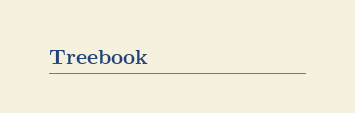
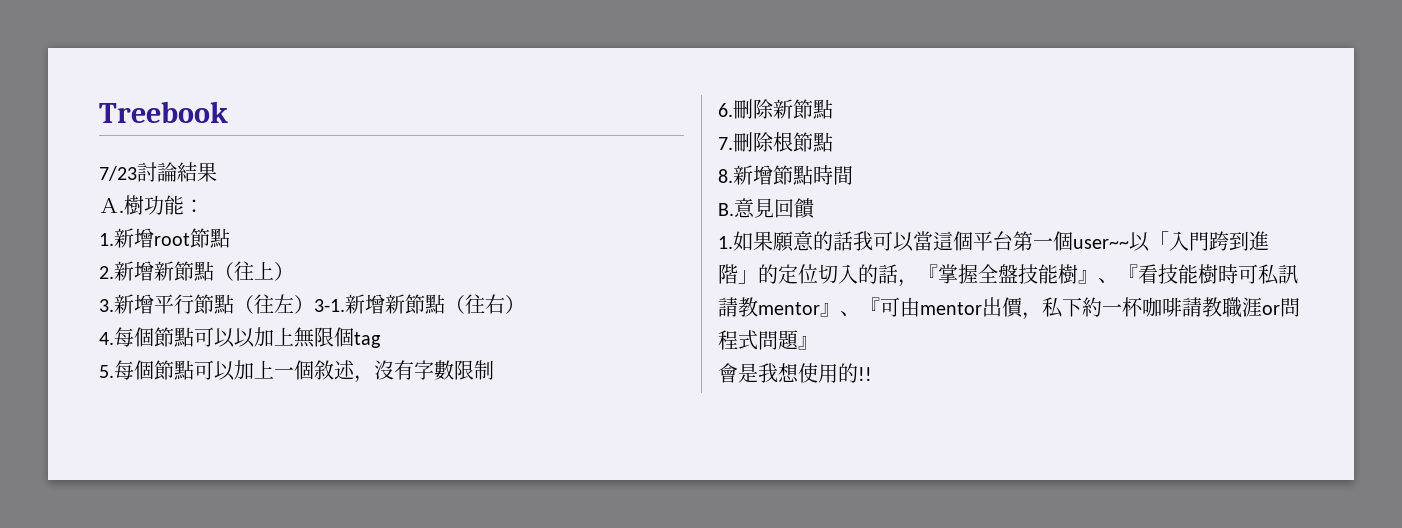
(148, 57) none -> [99,162,217,182] [99,195,204,215] [99,228,230,248] [99,261,294,281] [99,294,525,314] [99,327,381,348] [99,360,494,383] [718,99,833,119] [718,132,833,152] [718,165,853,185] [718,198,816,219] [718,231,1269,252] [718,264,1298,287] [718,297,1300,320] [718,330,818,350] [718,363,872,383] // 7/23討論結果 // Ａ.樹功能： // 1.新增root節點 // 2.新增新節點（往上） // 3.新增平行節點（往左）3-1.新增新節點（往右） // 4.每個節點可以以加上無限個tag // 5.每個節點可以加上一個敘述，沒有字數限制 // 6.刪除新節點 // 7.刪除根節點 // 8.新增節點時間 // B.意見回饋 // 1.如果願意的話我可以當這個平台第一個user~~以「入門跨到進階」的定位切入的話，『掌握全盤技能樹』、『看技能樹時可私訊請教mentor』、『可由mentor出價，私下約一杯咖啡請教職涯or問程式問題』 // 會是我想使用的!!

